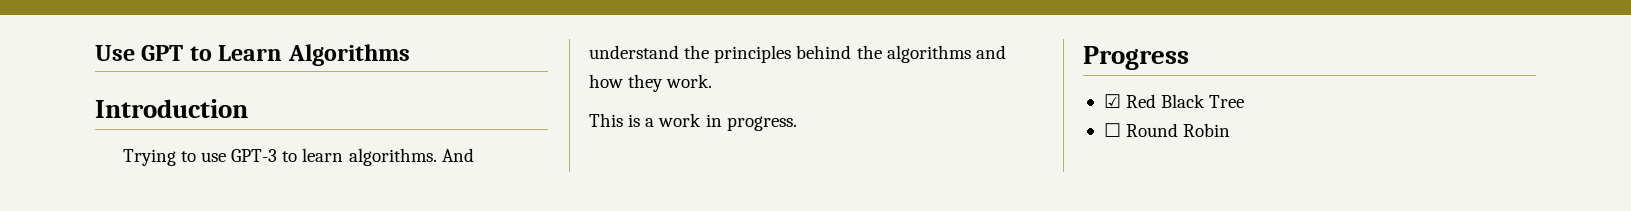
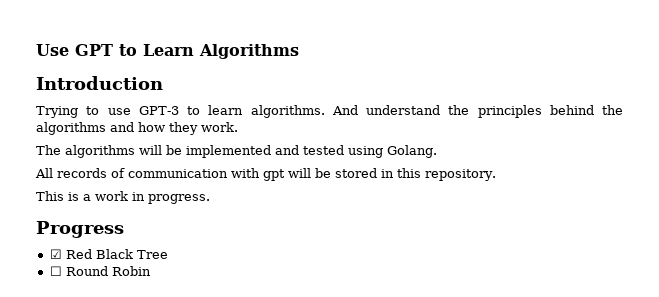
(713, 81) none -> [36,145,437,158] [35,168,496,181] // The algorithms will be implemented and tested using Golang. // All records of communication with gpt will be stored in this repository.

